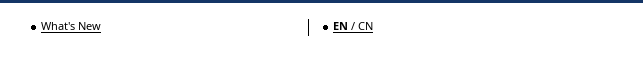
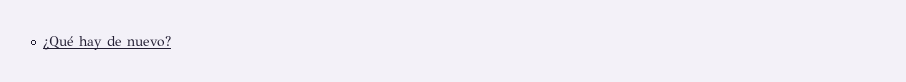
[41,22,102,30] [333,22,374,30] What's New // EN / CN -> [43,36,172,50] ¿Qué hay de nuevo?

